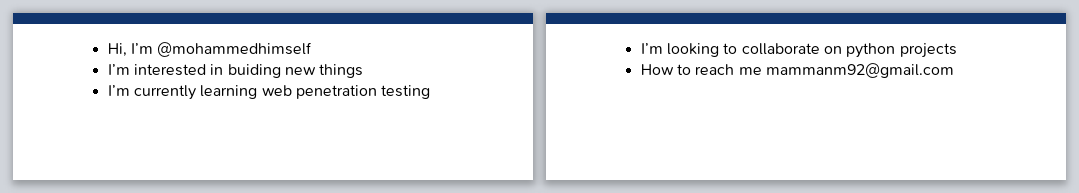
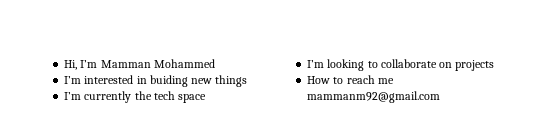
[157,42,313,57] @mohammedhimself -> [100,59,215,68] Mamman Mohammed
[200,85,431,99] learning web penetration testing -> [134,91,207,103] the tech space
[846,43,896,58] python -> (453, 65) none

